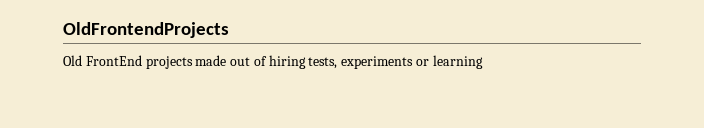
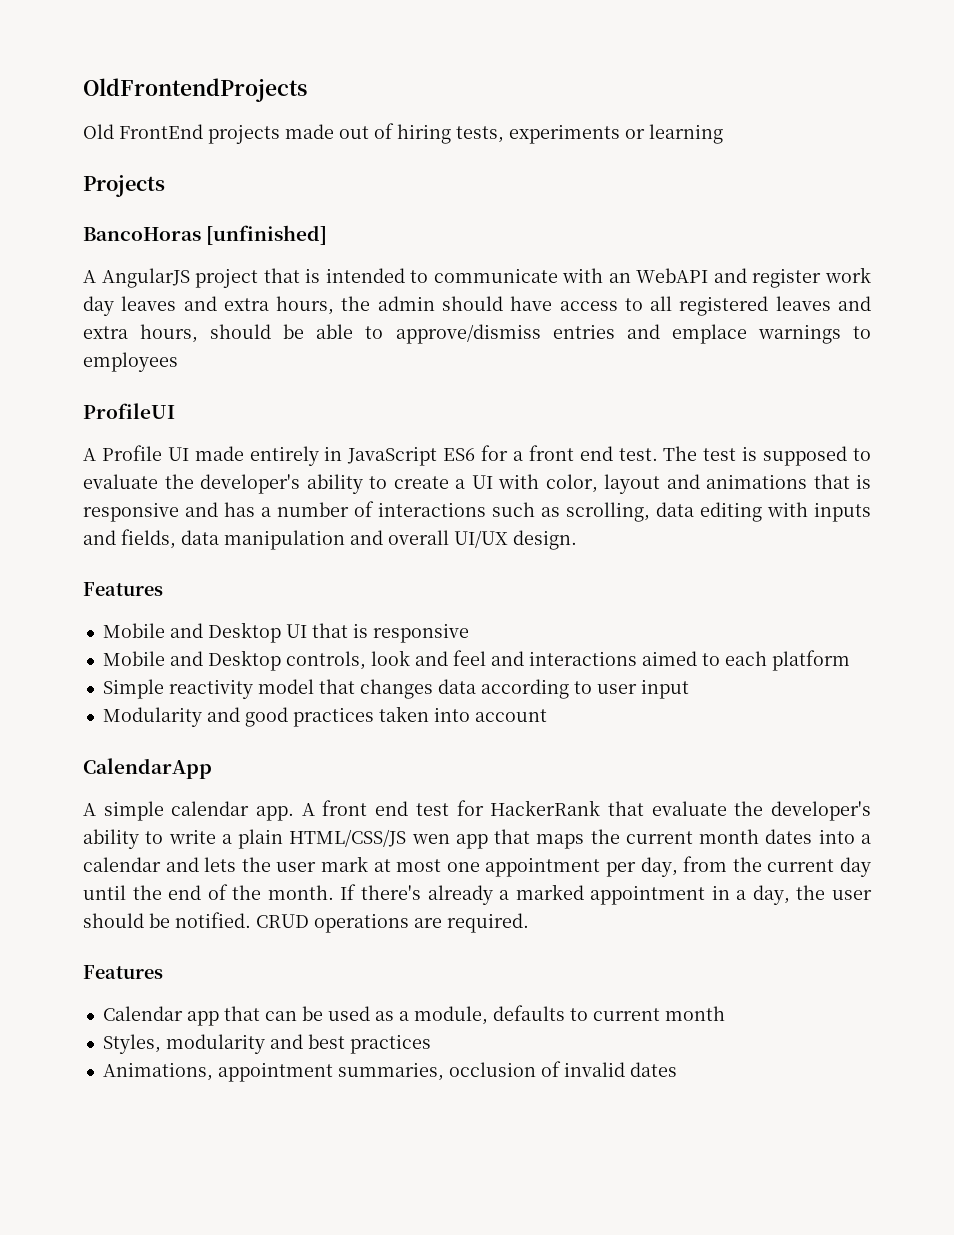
(483, 62) none -> [83,175,165,197] [83,225,328,245] [83,267,872,288] [83,296,872,316] [83,324,871,344] [83,352,178,372] [83,403,175,419] [83,445,871,466] [83,474,871,494] [83,501,871,522] [83,529,577,550] [83,582,163,596] [102,622,469,643] [102,650,850,671] [102,679,689,699] [102,706,547,727] [83,758,212,779] [83,800,872,821] [83,829,871,849] [83,856,872,877] [83,884,872,905] [83,912,529,933] [83,965,163,979] [102,1005,725,1026] [102,1034,431,1054] [102,1061,677,1082] // Projects // BancoHoras [unfinished] // A AngularJS project that is intended to communicate with an WebAPI and register work day leaves and extra hours, the admin should have access to all registered leaves and extra hours, should be able to approve/dismiss entries and emplace warnings to employees // ProfileUI // A Profile UI made entirely in JavaScript ES6 for a front end test. The test is supposed to evaluate the developer's ability to create a UI with color, layout and animations that is responsive and has a number of interactions such as scrolling, data editing with inputs and fields, data manipulation and overall UI/UX design. // Features // Mobile and Desktop UI that is responsive // Mobile and Desktop controls, look and feel and interactions aimed to each platform // Simple reactivity model that changes data according to user input // Modularity and good practices taken into account // CalendarApp // A simple calendar app. A front end test for HackerRank that evaluate the developer's ability to write a plain HTML/CSS/JS wen app that maps the current month dates into a calendar and lets the user mark at most one appointment per day, from the current day until the end of the month. If there's already a marked appointment in a day, the user should be notified. CRUD operations are required. // Features // Calendar app that can be used as a module, defaults to current month // Styles, modularity and best practices // Animations, appointment summaries, occlusion of invalid dates

